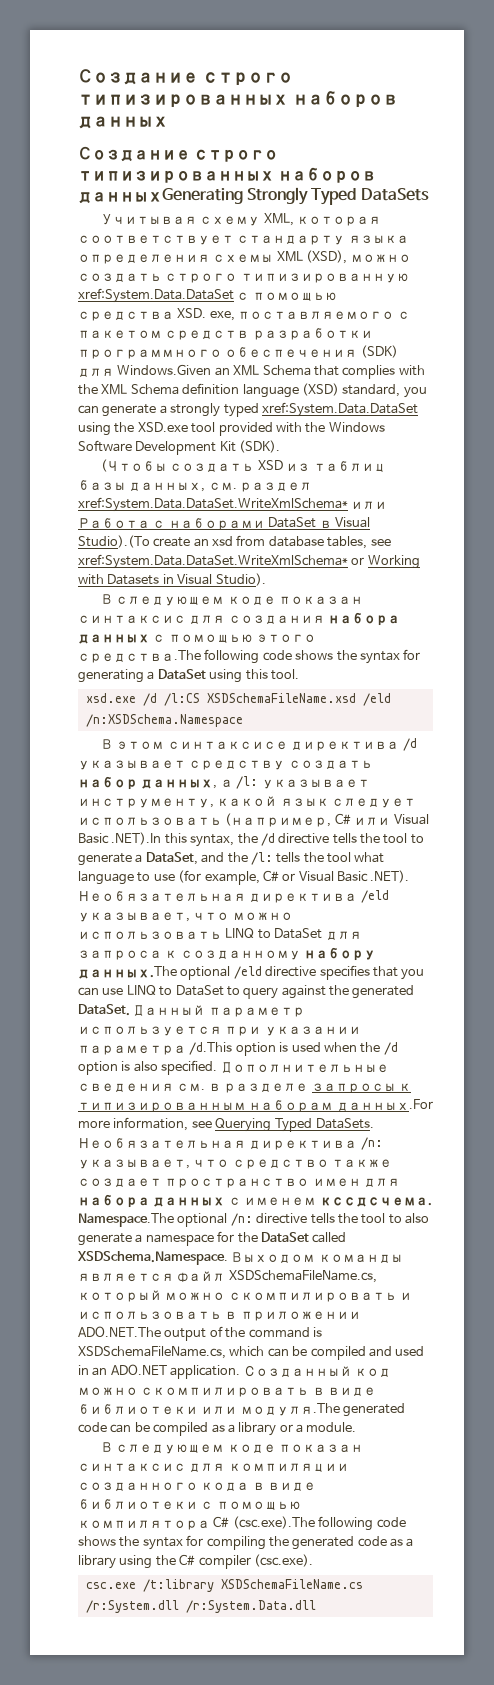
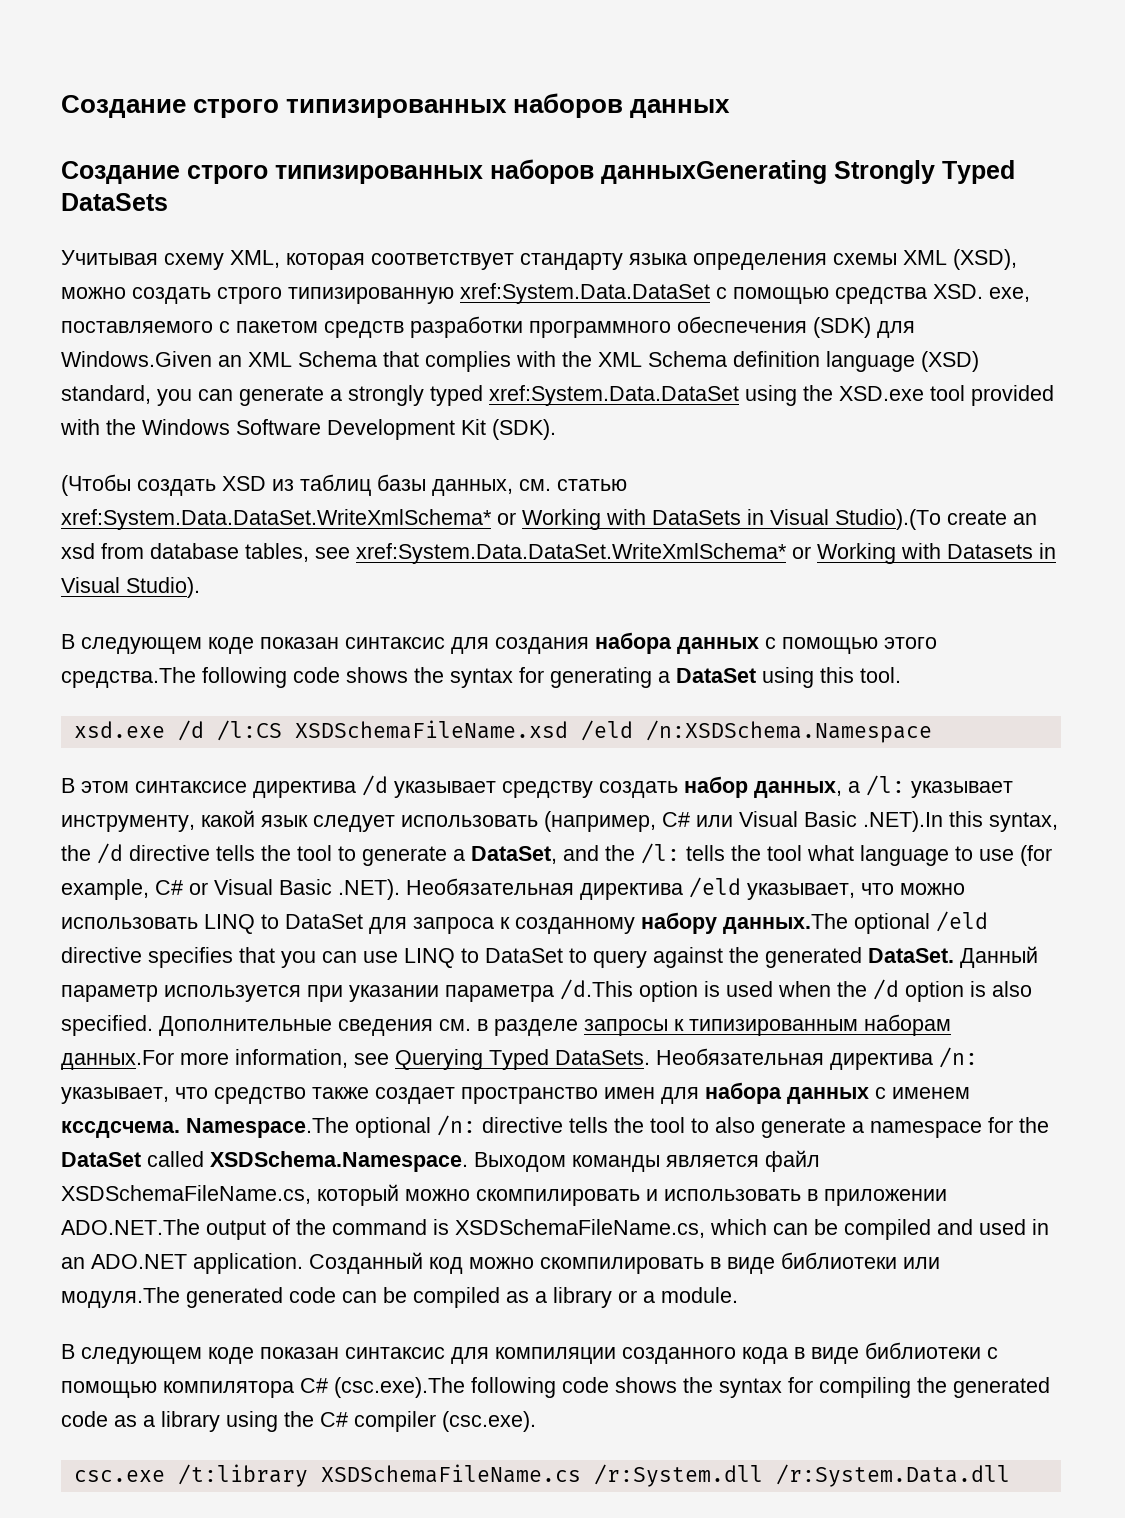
[240,482,313,492] [78,497,388,512] [78,517,332,530] раздел xref:System.Data.DataSet.WriteXmlSchema* или Работа с наборами DataSet в -> [557,479,627,491] [61,509,764,530] статью xref:System.Data.DataSet.WriteXmlSchema* or Working with DataSets in

